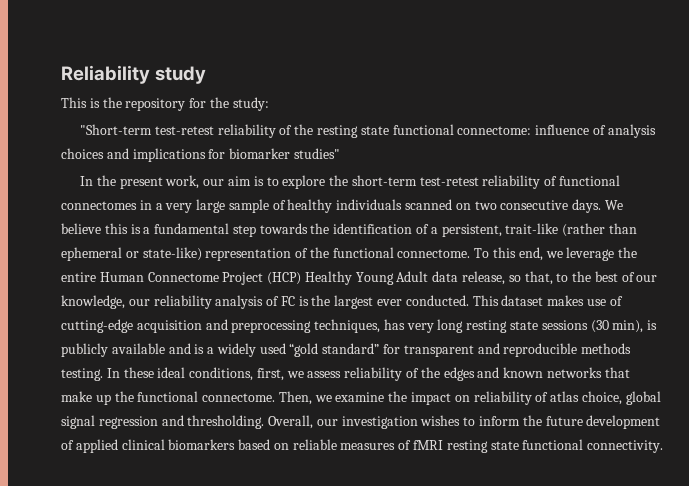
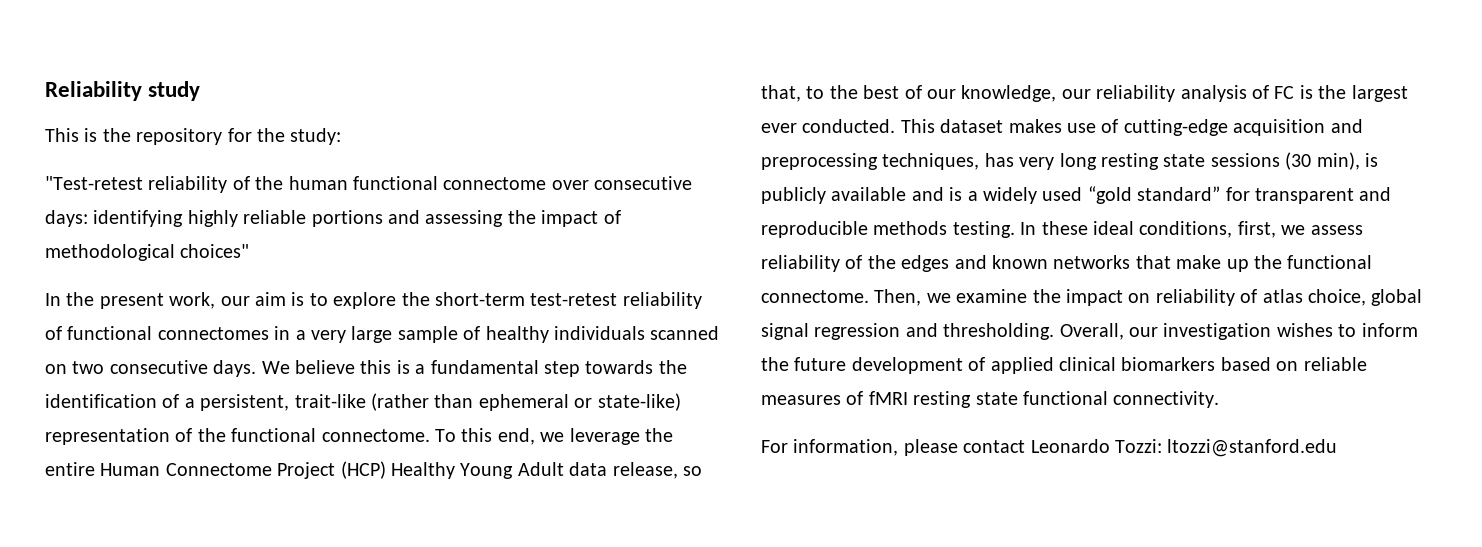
[80,124,656,138] [61,148,340,162] "Short-term test-retest reliability of the resting state functional connectome: influence of analysis choices and implications for biomarker studies" -> [45,176,693,193] [45,210,621,227] [45,244,250,261] "Test-retest reliability of the human functional connectome over consecutive days: identifying highly reliable portions and assessing the impact of methodological choices"
(664, 446) none -> [761,439,1338,457] // For information, please contact Leonardo Tozzi: ltozzi@stanford.edu

